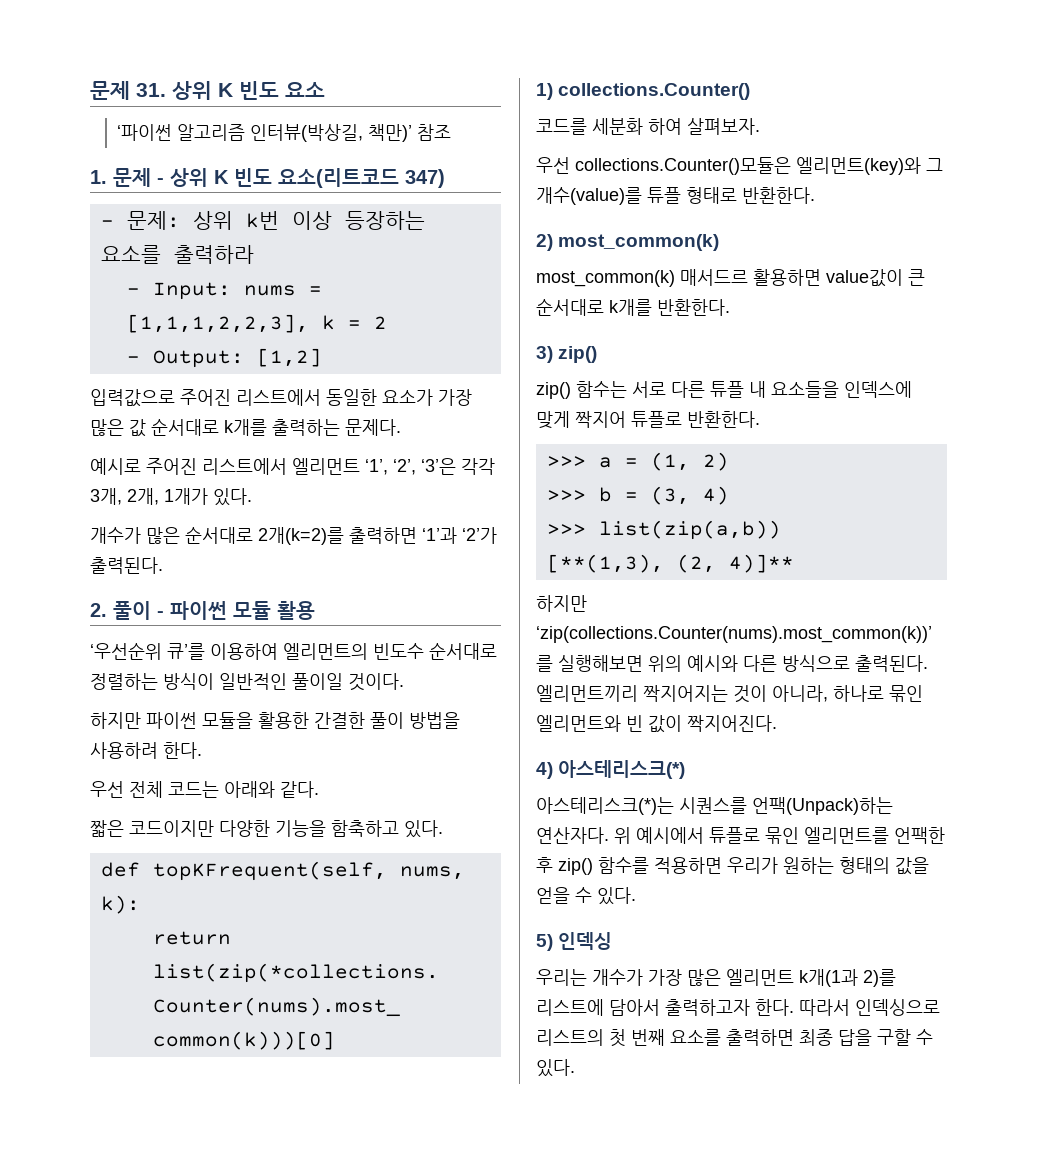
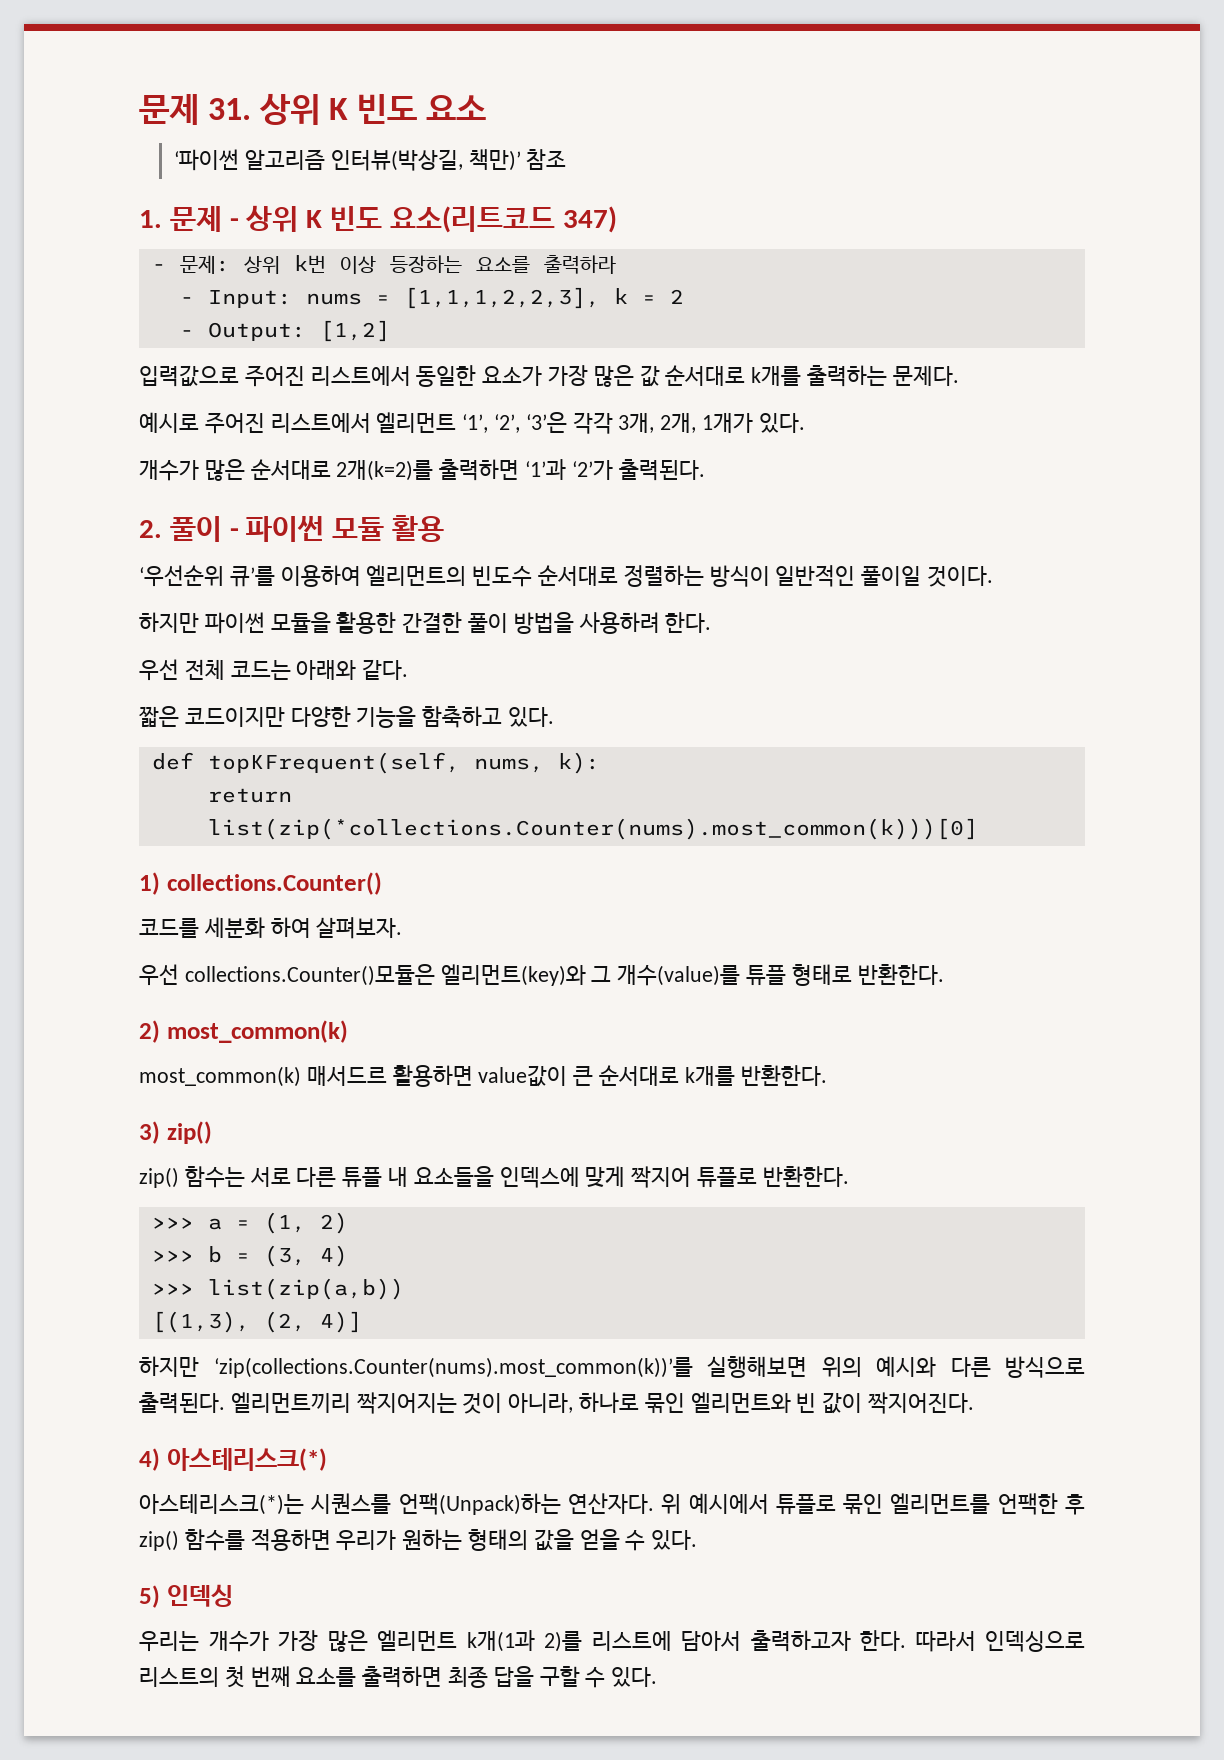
[546,554,794,573] [**(1,3), (2, 4)]** -> [151,1311,362,1333] [(1,3), (2, 4)]

